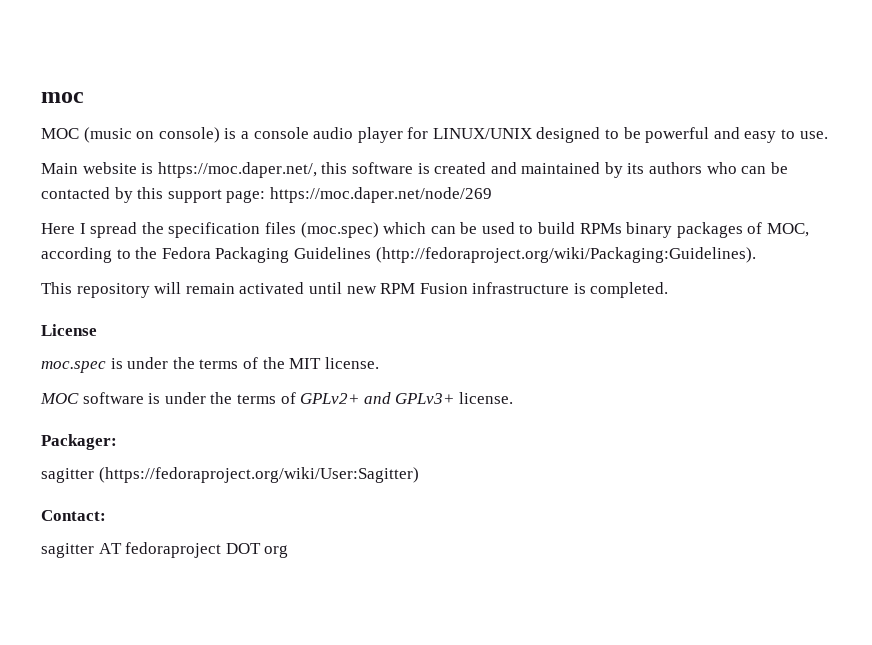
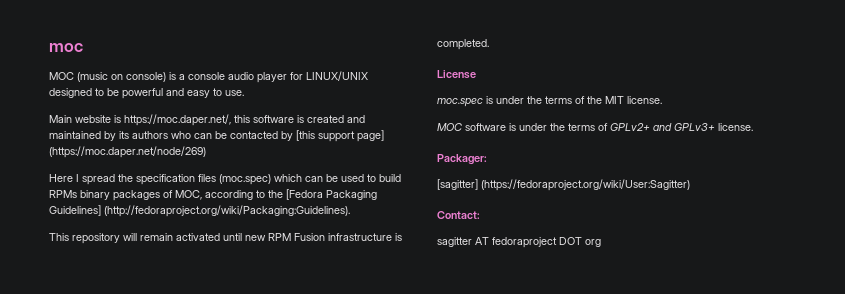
[137,187,492,203] this support page: https://moc.daper.net/node/269 -> [296,130,384,142] [49,146,206,158] [this support page] (https://moc.daper.net/node/269)
[161,247,371,263] Fedora Packaging Guidelines -> [286,189,377,200] [49,205,101,216] [Fedora Packaging Guidelines]
[41,468,94,483] sagitter -> [437,179,478,190] [sagitter]

